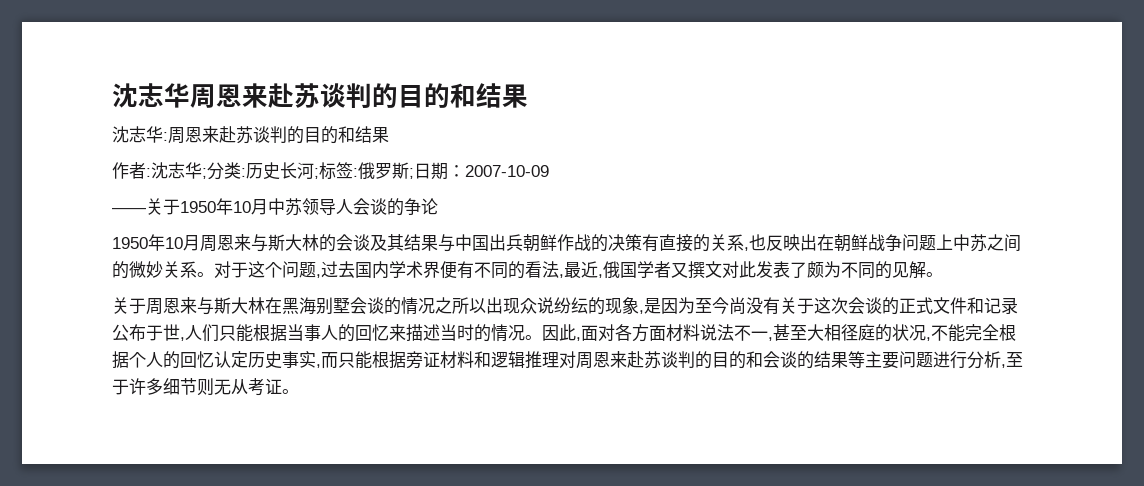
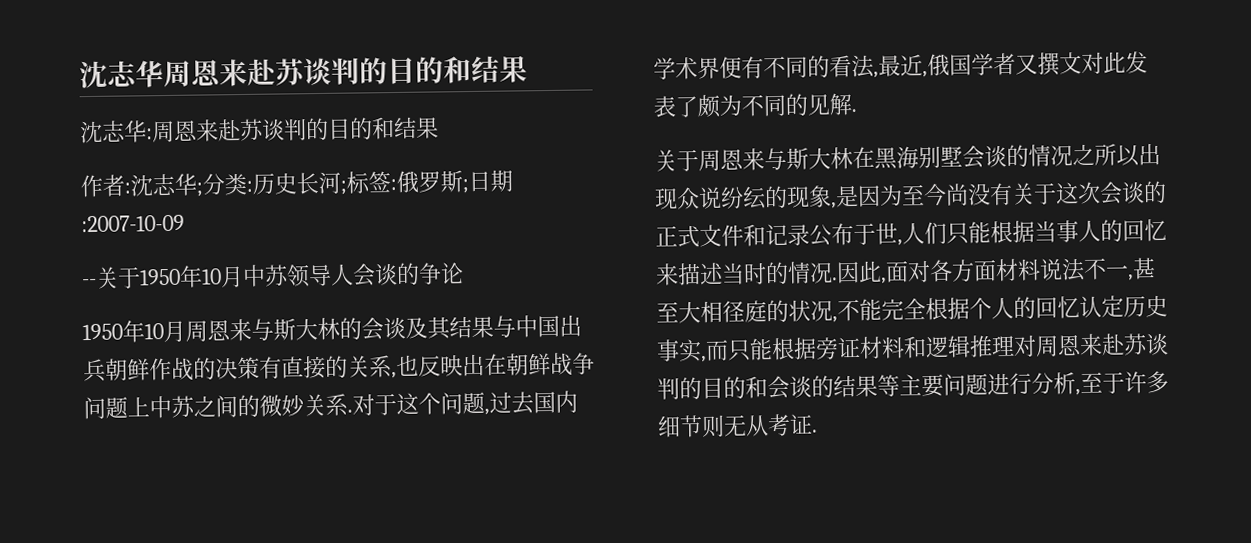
[448,165,549,177] [112,208,146,213] ：2007-10-09 // —— -> [81,214,185,233] [82,278,97,287] :2007-10-09 // --
[197,272,214,277] 。 -> [347,409,353,413] .
[926,272,943,277] 。 -> [851,108,857,113] .
[525,335,542,340] 。 -> [832,277,838,281] .
[282,389,299,394] 。 -> [812,429,818,433] .

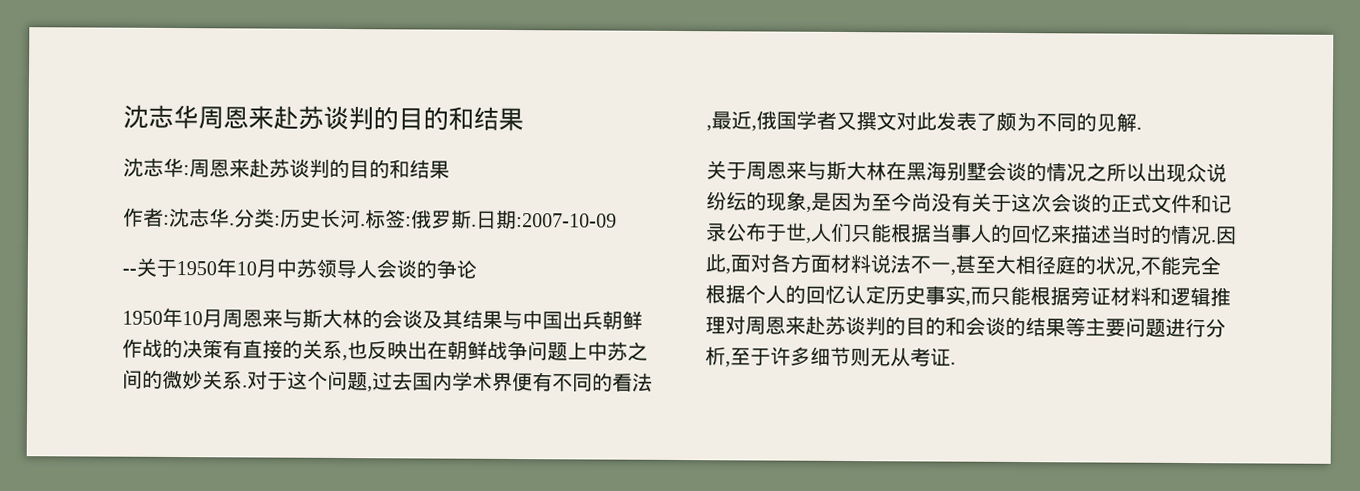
[196,182,203,197] ; -> [229,222,235,226] .
[340,180,347,195] ; -> [360,223,366,227] .
[462,179,469,194] ; -> [471,223,477,227] .

